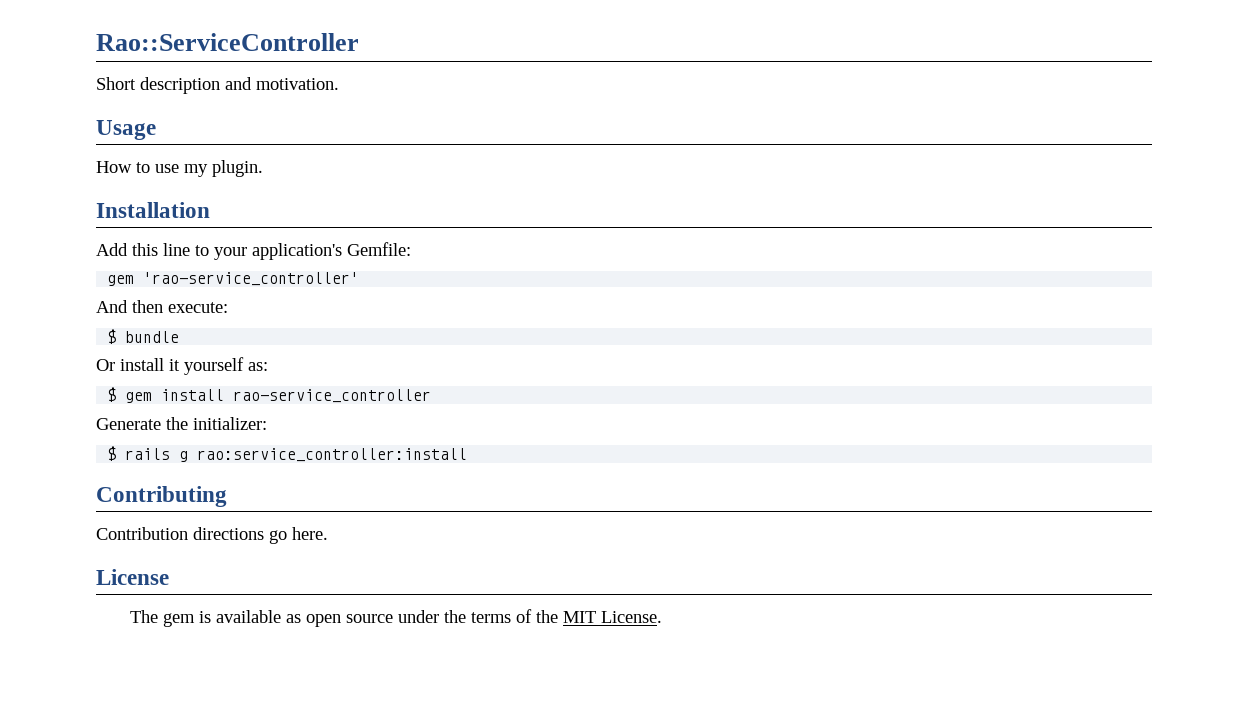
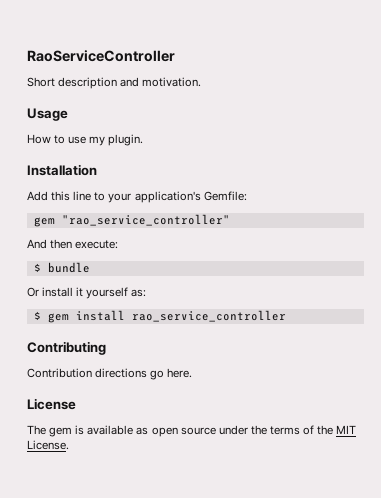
[96,33,359,51] Rao::ServiceController -> [27,50,175,62] RaoServiceController
[143,272,360,286] 'rao-service_controller' -> [61,214,230,226] "rao_service_controller"
[233,389,432,403] [96,417,267,430] [107,446,468,462] rao-service_controller // Generate the initializer: // $ rails g rao:service_controller:install -> [131,310,286,322] rao_service_controller

